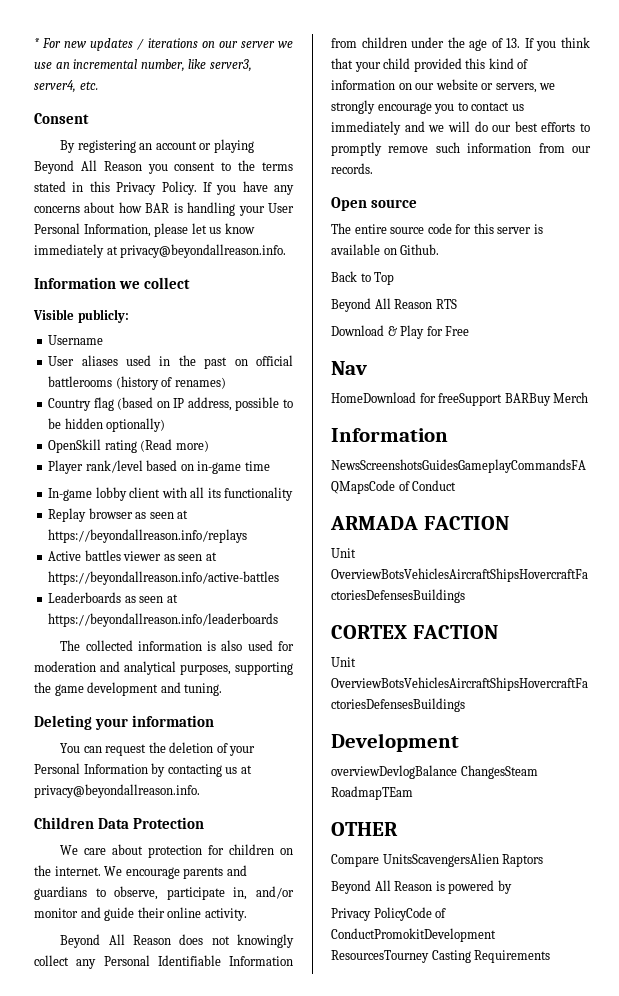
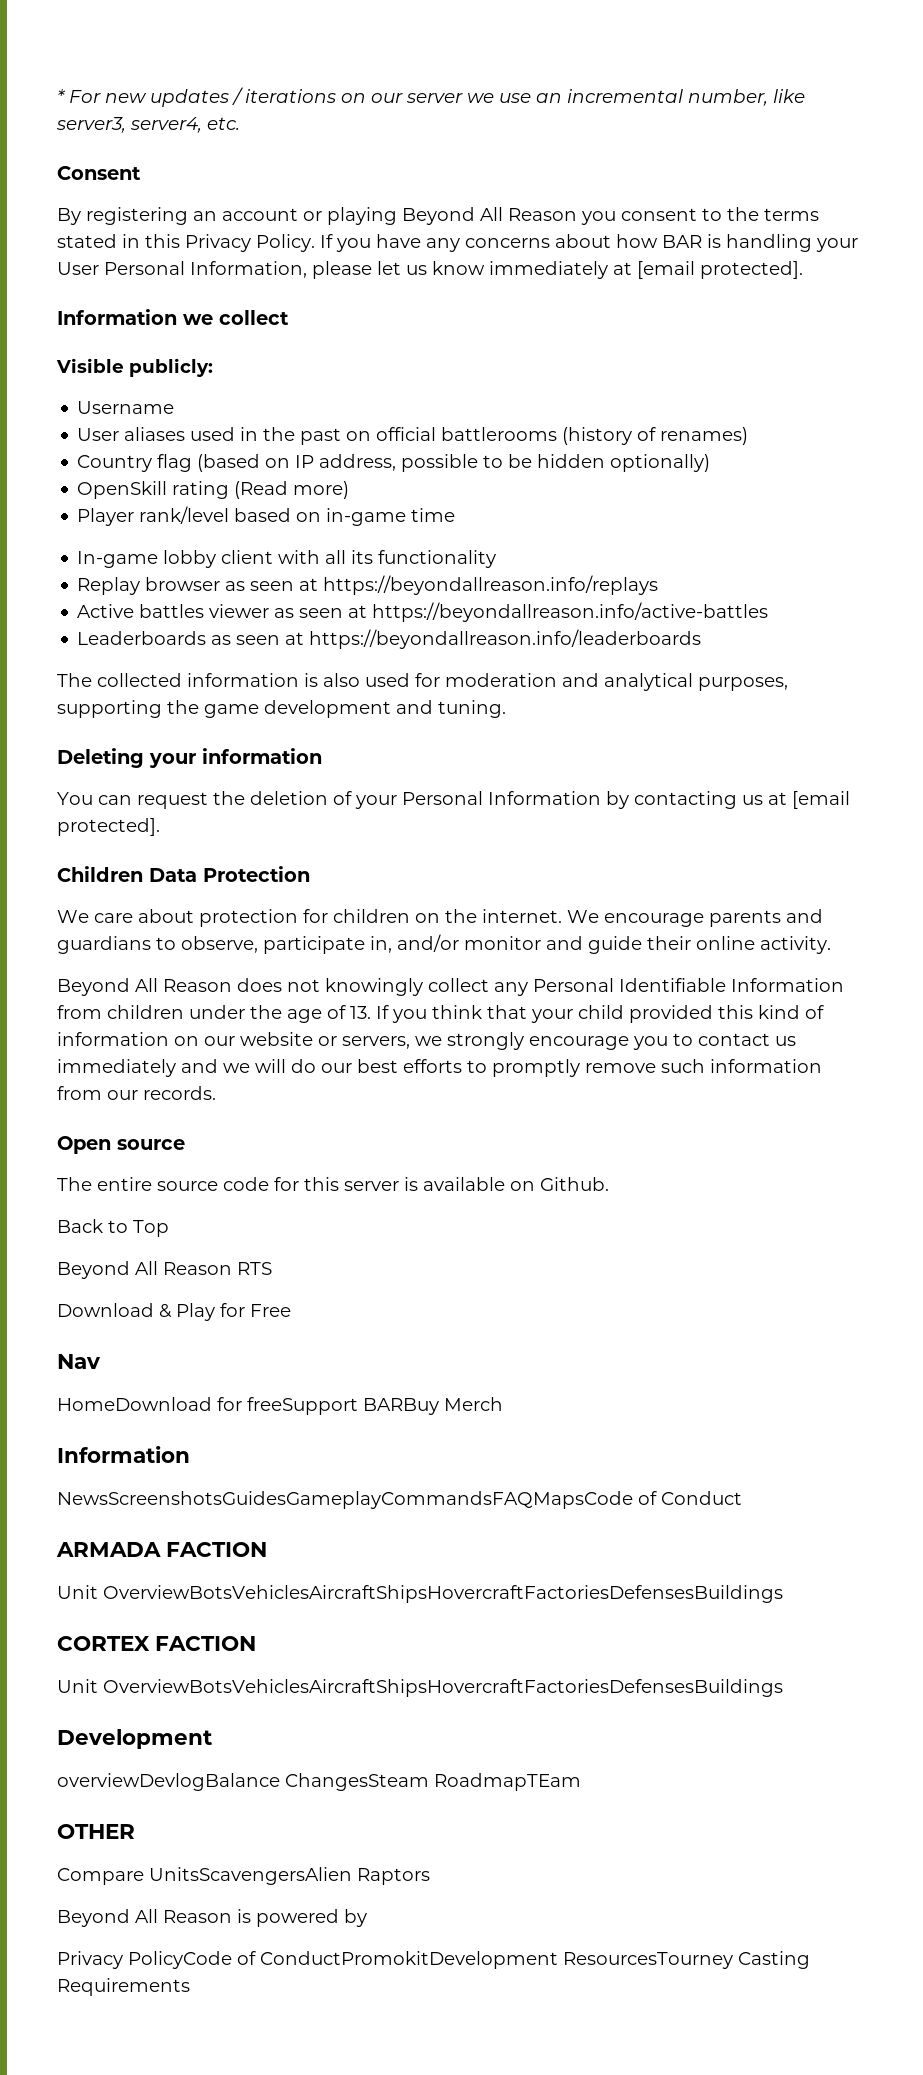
[120,244,287,258] privacy@beyondallreason.info. -> [637,261,803,279] [email protected].
[34,784,200,798] privacy@beyondallreason.info. -> [792,791,850,809] [57,818,160,836] [email protected].

